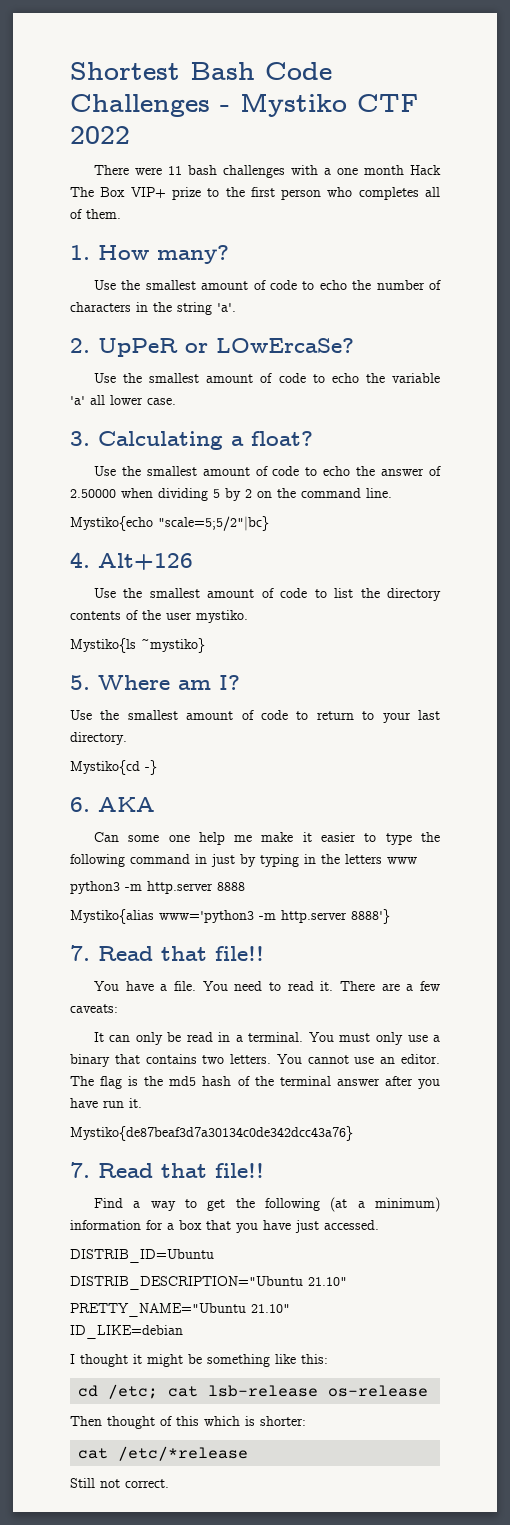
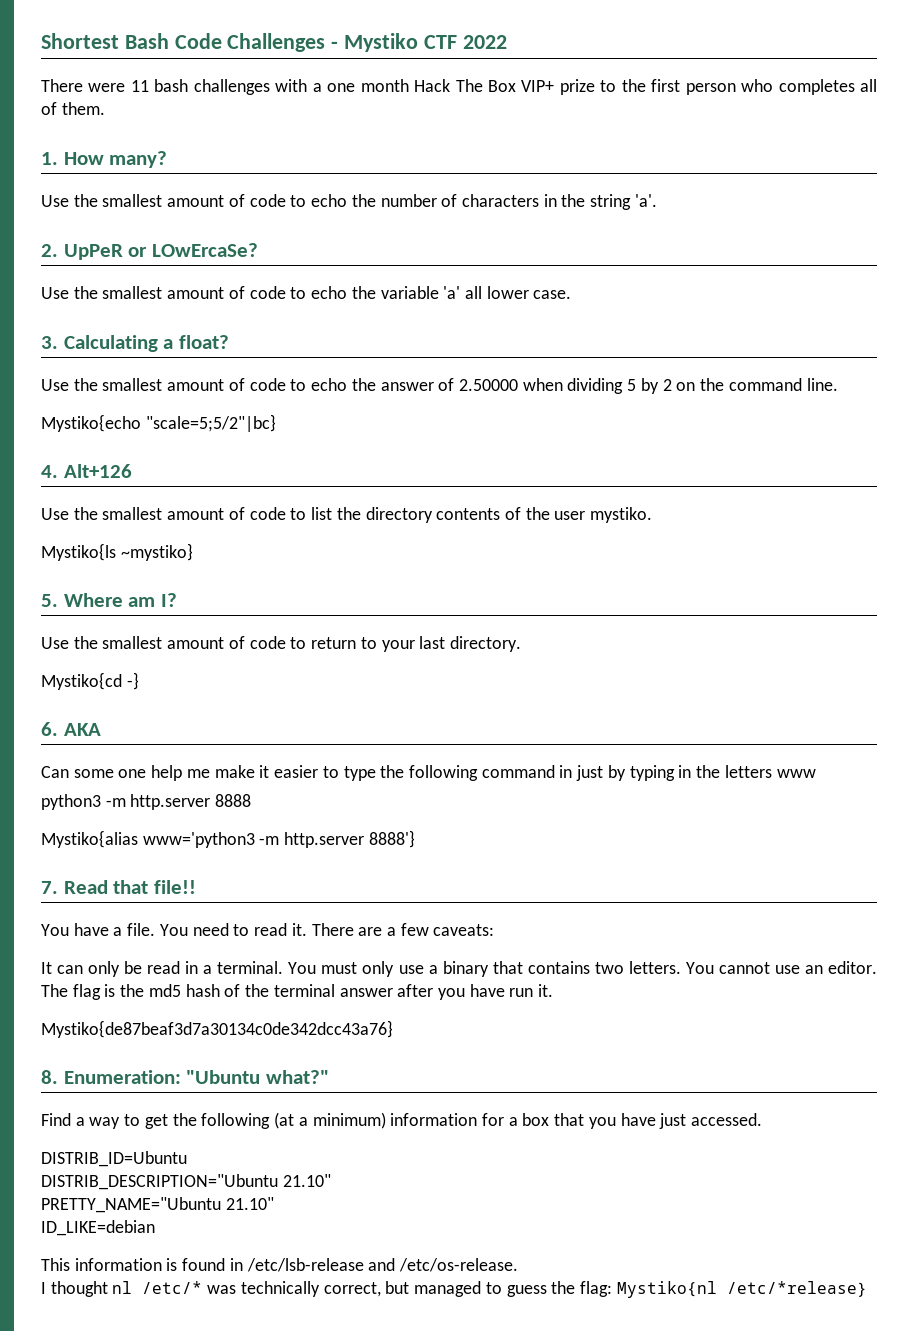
[70,1162,264,1178] 7. Read that file!! -> [41,1070,329,1084] 8. Enumeration: "Ubuntu what?"
[70,1354,328,1367] [78,1384,429,1399] [70,1416,306,1429] [78,1446,249,1461] [70,1478,169,1488] I thought it might be something like this: // cd /etc; cat lsb-release os-release // Then thought of this which is shorter: // cat /etc/*release // Still not correct. -> [41,1258,519,1272] [41,1281,867,1298] This information is found in /etc/lsb-release and /etc/os-release. // I thought nl /etc/* was technically correct, but managed to guess the flag: Mystiko{nl /etc/*release}

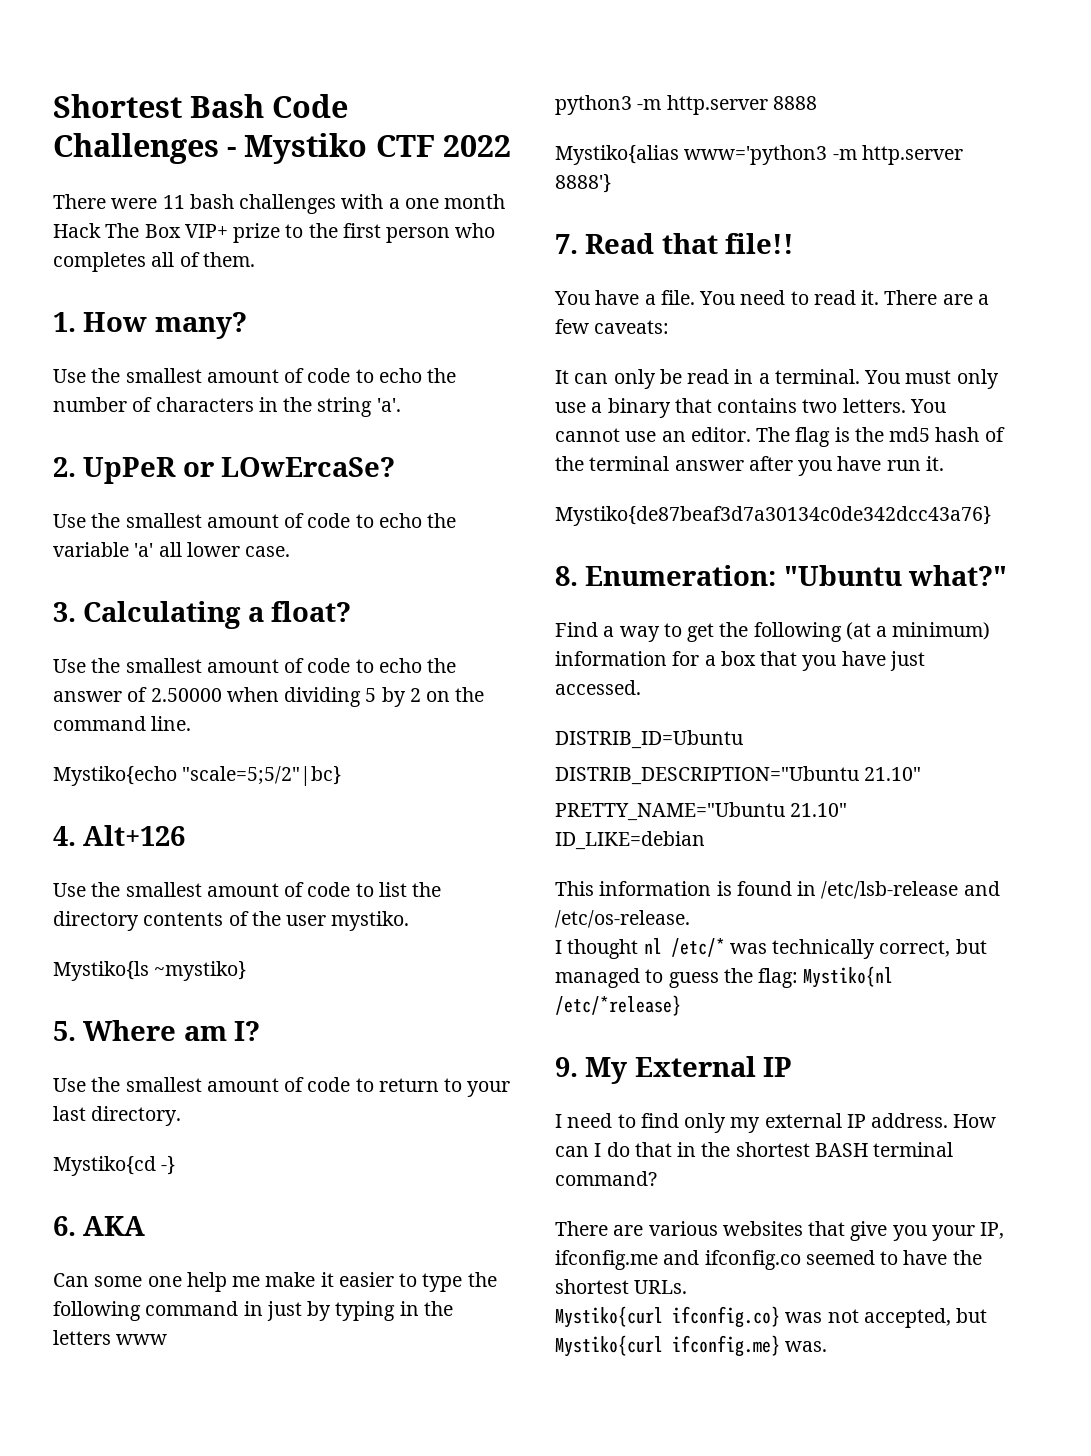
(867, 1289) none -> [555,1056,793,1084] [555,1113,997,1133] [555,1142,954,1157] [555,1171,657,1186] [555,1221,1005,1241] [555,1250,982,1270] [555,1279,688,1294] [555,1306,988,1328] [555,1335,828,1357] // 9. My External IP // I need to find only my external IP address. How can I do that in the shortest BASH terminal command? // There are various websites that give you your IP, ifconfig.me and ifconfig.co seemed to have the shortest URLs. // Mystiko{curl ifconfig.co} was not accepted, but Mystiko{curl ifconfig.me} was.

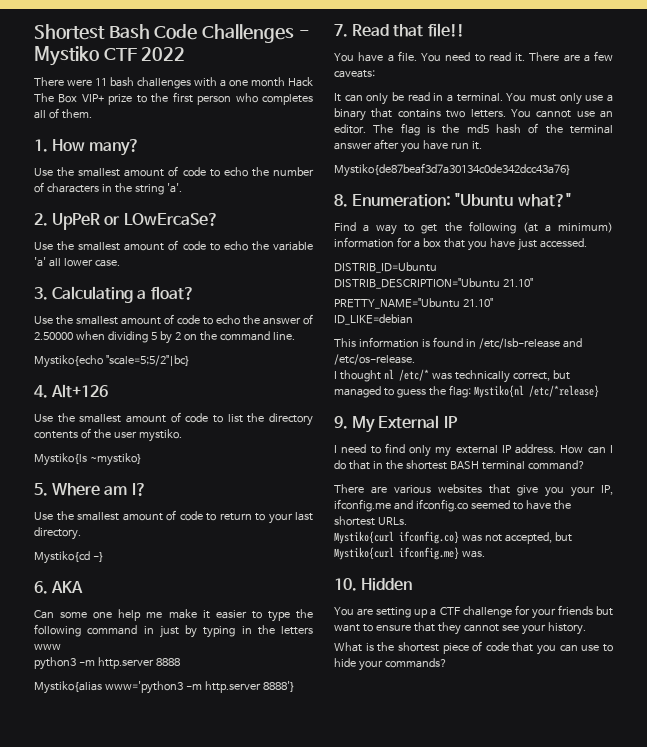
(828, 1346) none -> [334,578,413,591] [334,605,613,619] [334,622,586,635] [334,641,613,655] [334,658,447,671] // 10. Hidden // You are setting up a CTF challenge for your friends but want to ensure that they cannot see your history. // What is the shortest piece of code that you can use to hide your commands?

